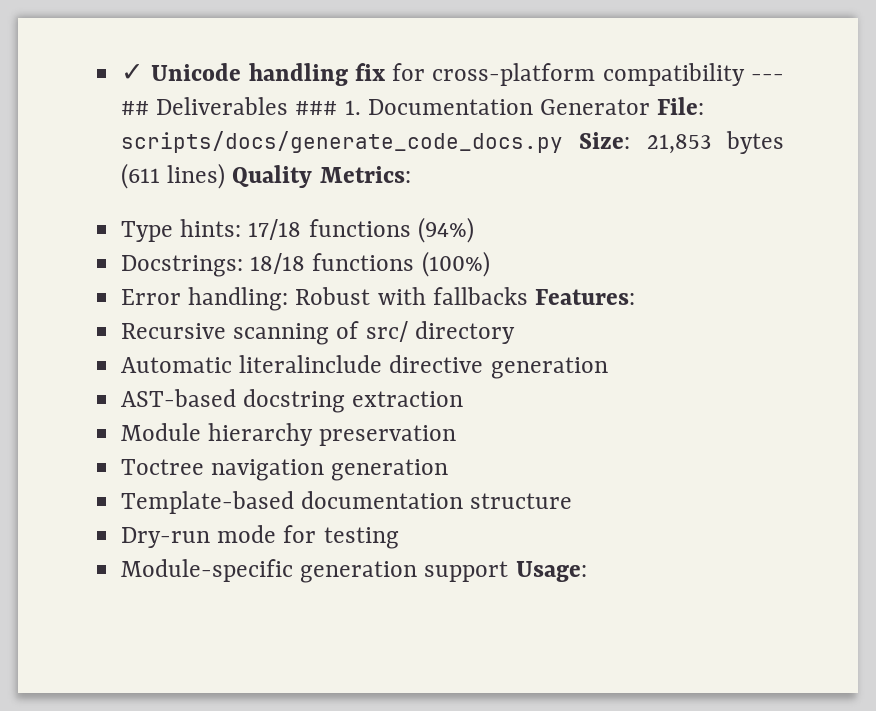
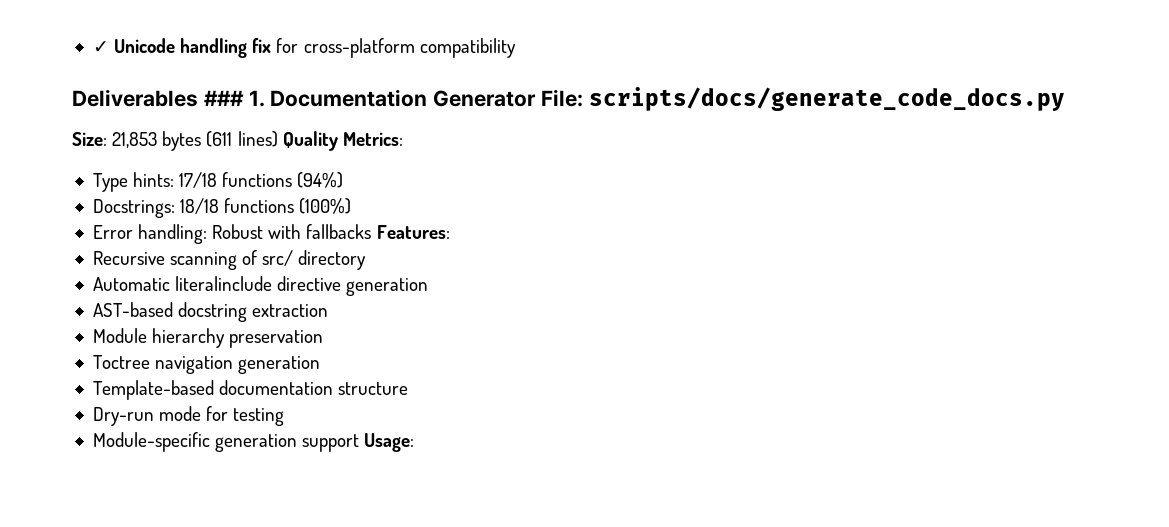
[751,74,784,81] [121,101,150,115] --- ## -> (516, 48) //
(564, 142) none -> (1065, 99) //

